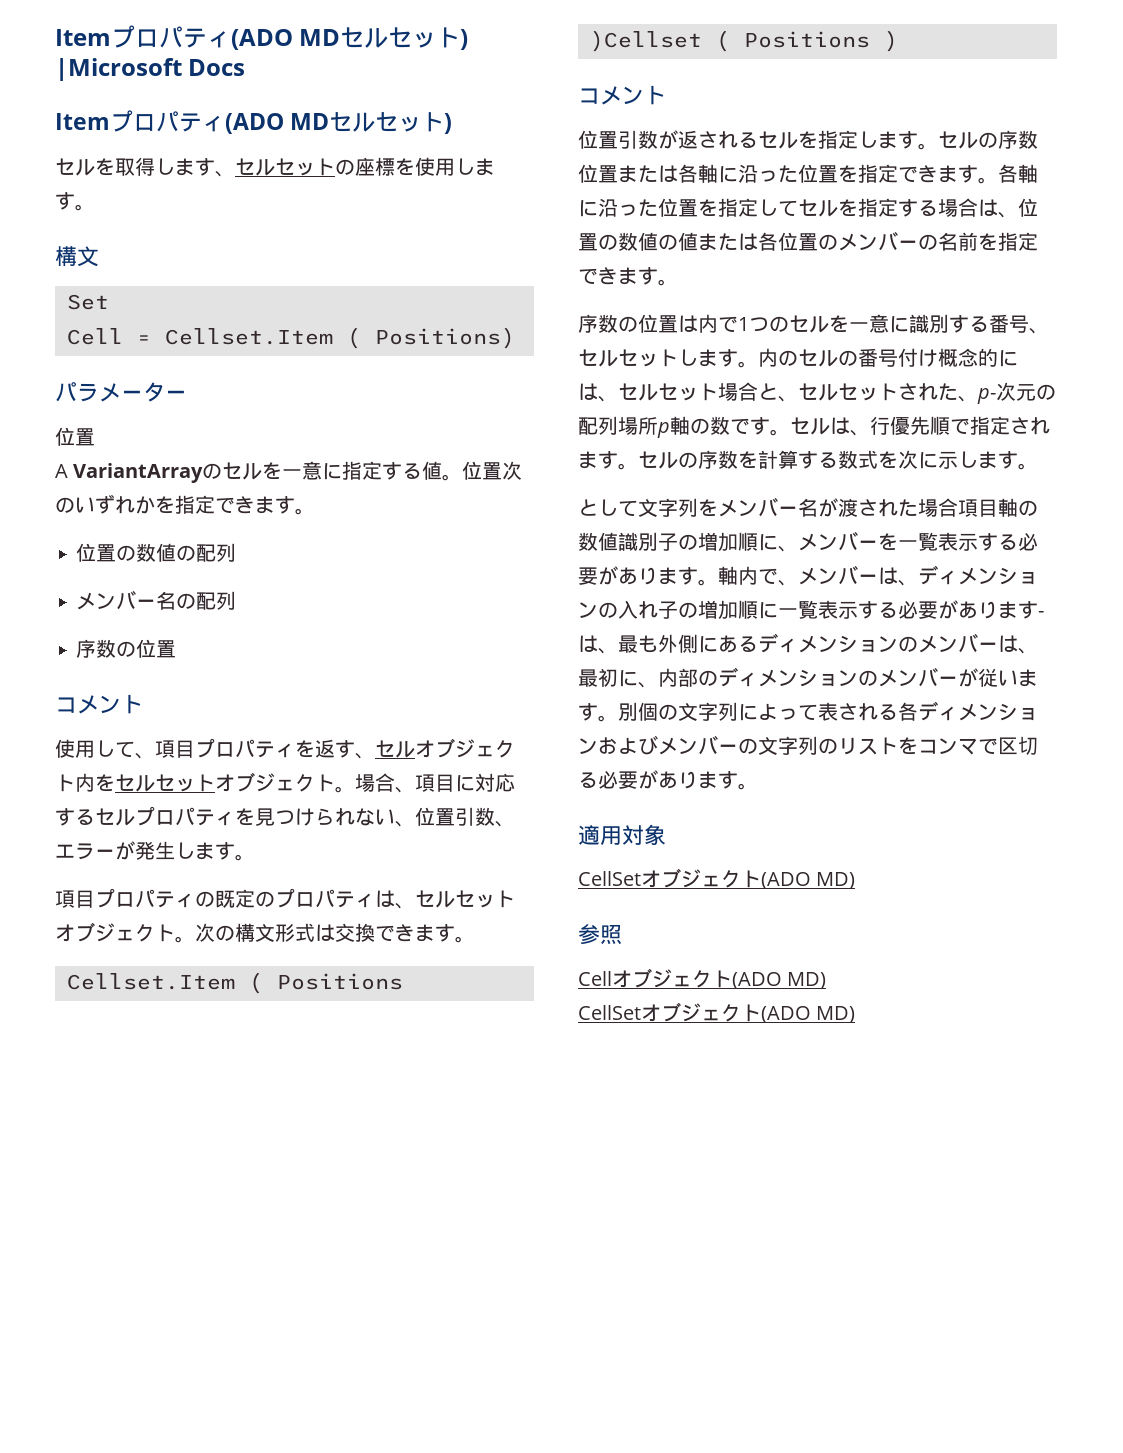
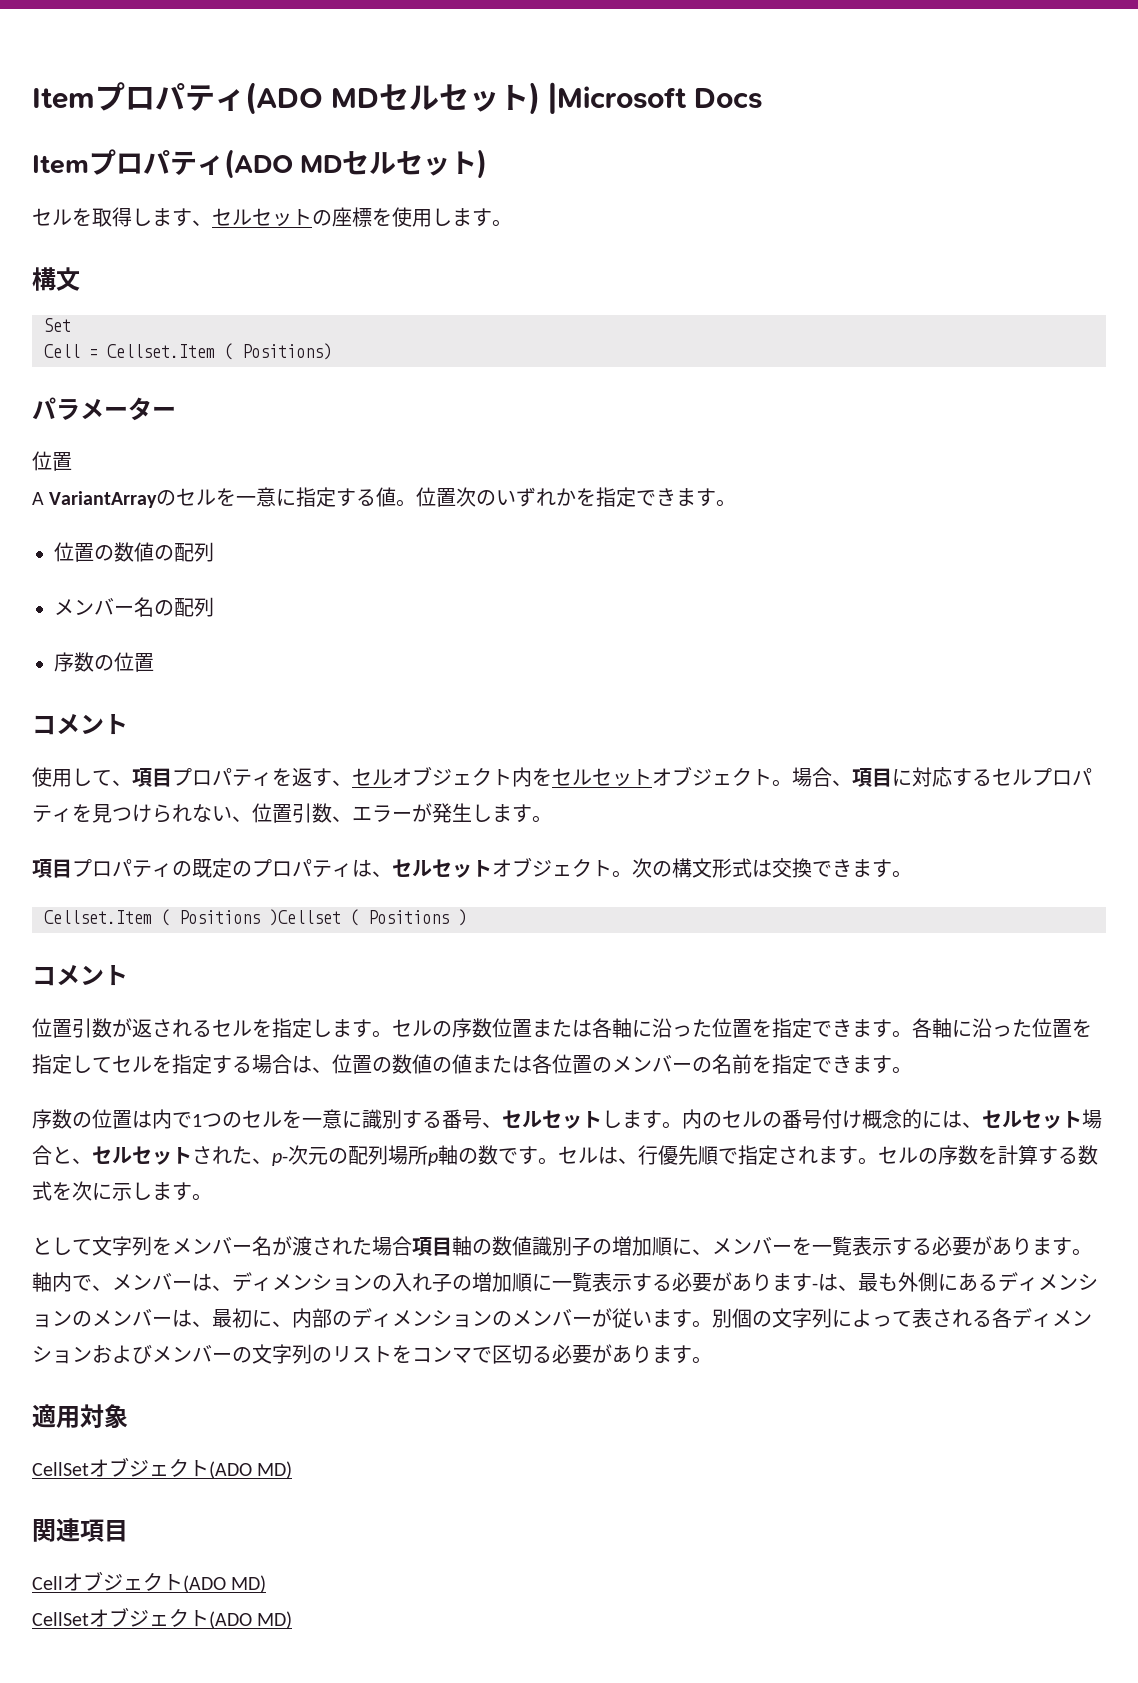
[578,924,622,945] 参照 -> [32,1518,128,1542] 関連項目

